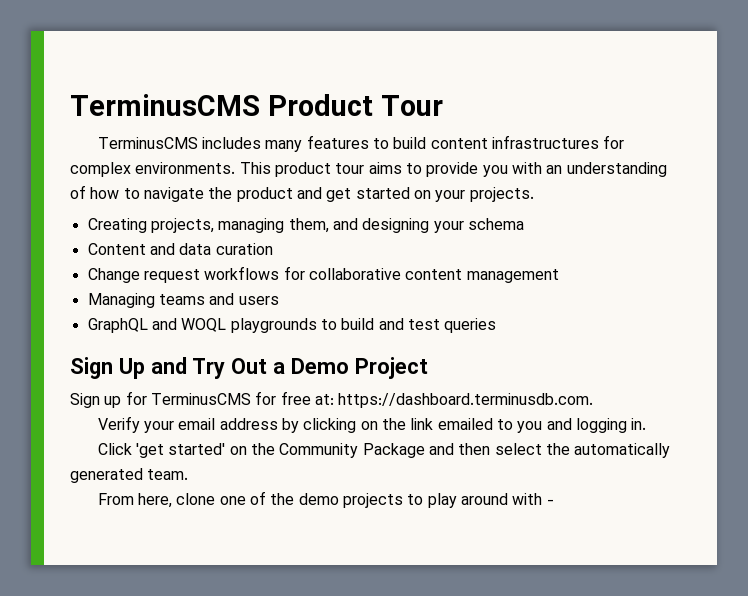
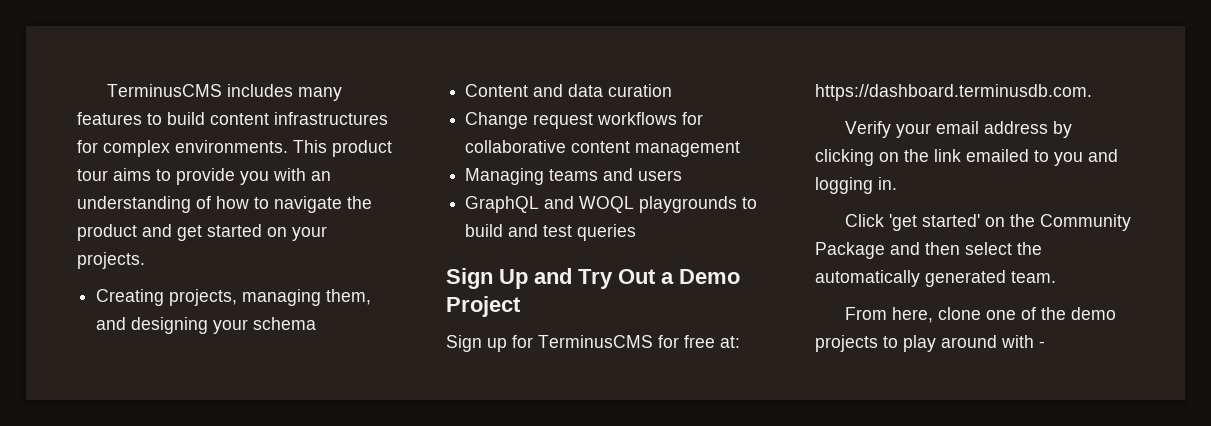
[70,94,443,116] [97,137,198,149] TerminusCMS Product Tour // TerminusCMS -> [106,84,222,97] TerminusCMS

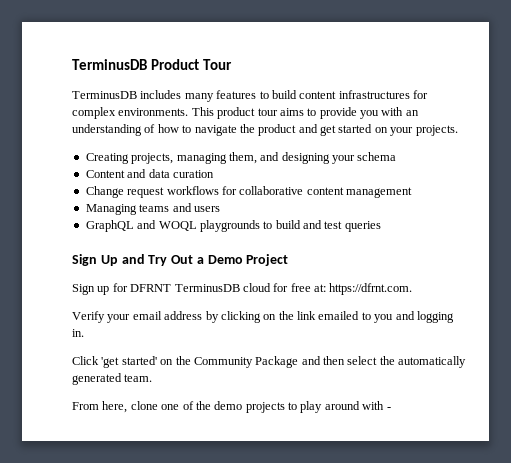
[106,84,222,97] TerminusCMS -> [72,59,233,70] [72,91,137,99] TerminusDB Product Tour // TerminusDB
[538,335,653,348] TerminusCMS -> [130,283,271,292] DFRNT TerminusDB cloud
[815,84,1092,101] https://dashboard.terminusdb.com. -> [329,283,413,295] https://dfrnt.com.

